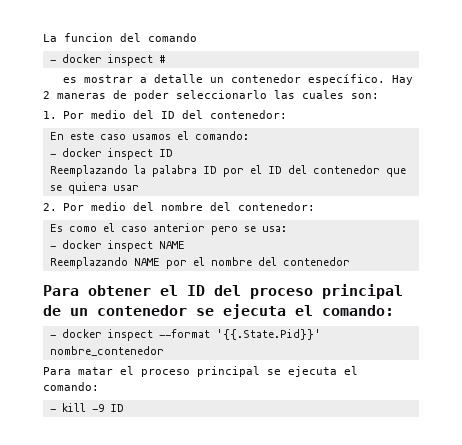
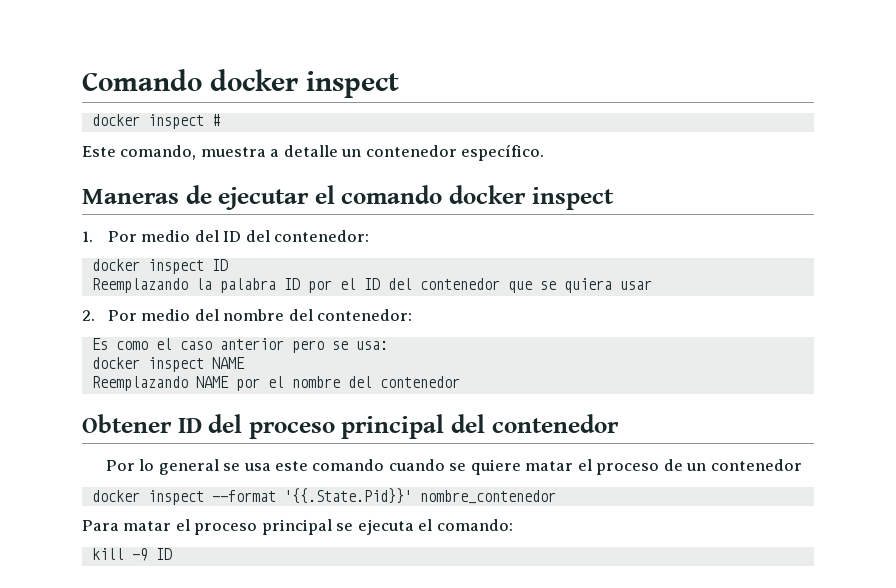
[43,33,197,42] [49,60,56,63] La funcion del comando // - -> [82,69,399,98] Comando docker inspect //
[62,75,133,83] es mostrar -> [82,145,266,160] Este comando, muestra
[391,75,413,85] [43,90,379,101] Hay 2 maneras de poder seleccionarlo las cuales son: -> [82,185,614,210] // Maneras de ejecutar el comando docker inspect
[49,131,249,140] [49,154,56,157] En este caso usamos el comando: // - -> (370, 236) none
[49,246,56,249] - -> (388, 345) none
[43,285,178,296] Para obtener el -> [82,414,172,433] Obtener
[43,304,394,319] [49,335,56,338] de un contenedor se ejecuta el comando: // - -> [451,414,619,433] [105,459,802,475] del contenedor // Por lo general se usa este comando cuando se quiere matar el proceso de un contenedor //
[49,409,56,412] - -> (513, 525) none

